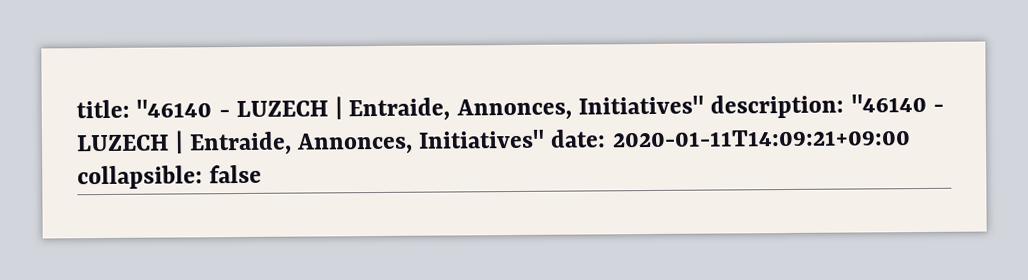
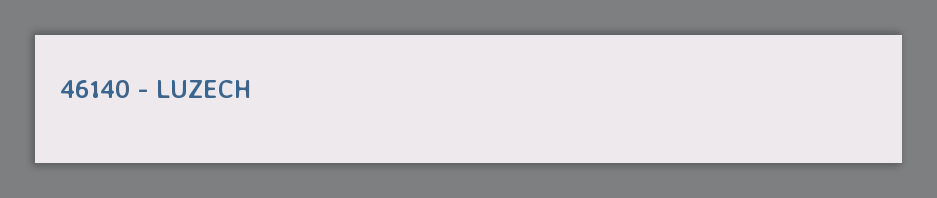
[76,93,944,122] [76,129,911,156] [77,164,263,190] title: "46140 - LUZECH | Entraide, Annonces, Initiatives" description: "46140 - LUZECH | Entraide, Annonces, Initiatives" date: 2020-01-11T14:09:21+09:00 collapsible: false -> [60,80,251,98] 46140 - LUZECH

